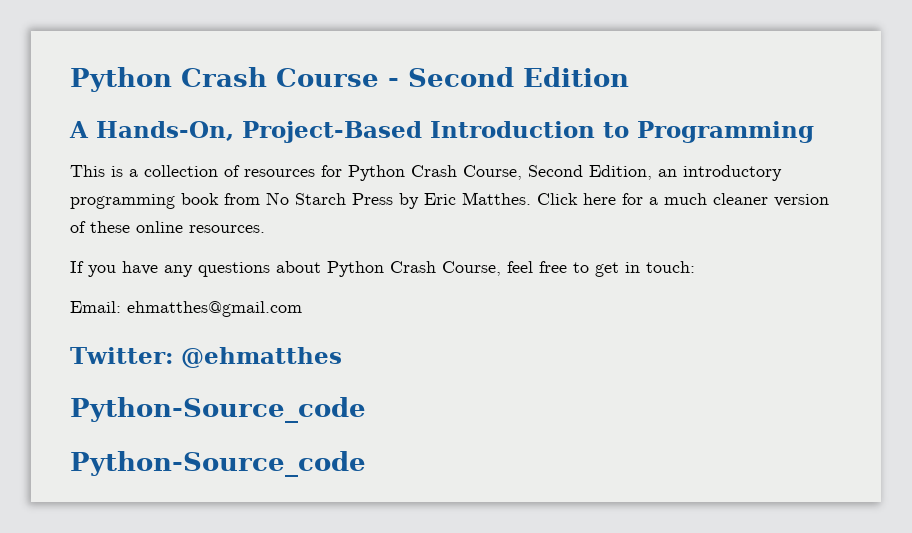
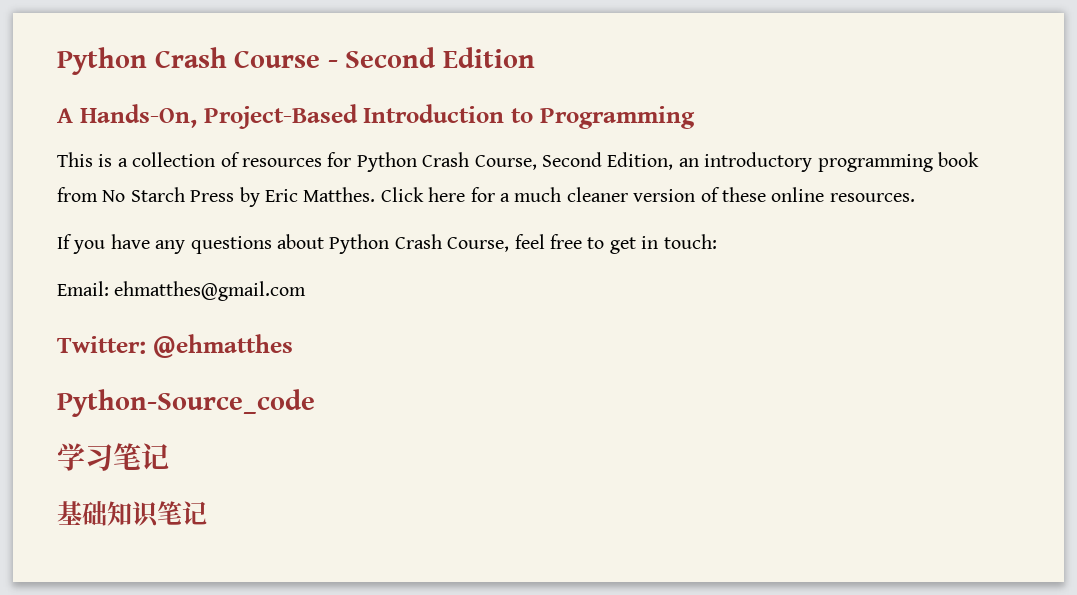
[70,451,366,477] Python-Source_code -> [57,443,169,471] [57,501,207,528] 学习笔记 // 基础知识笔记

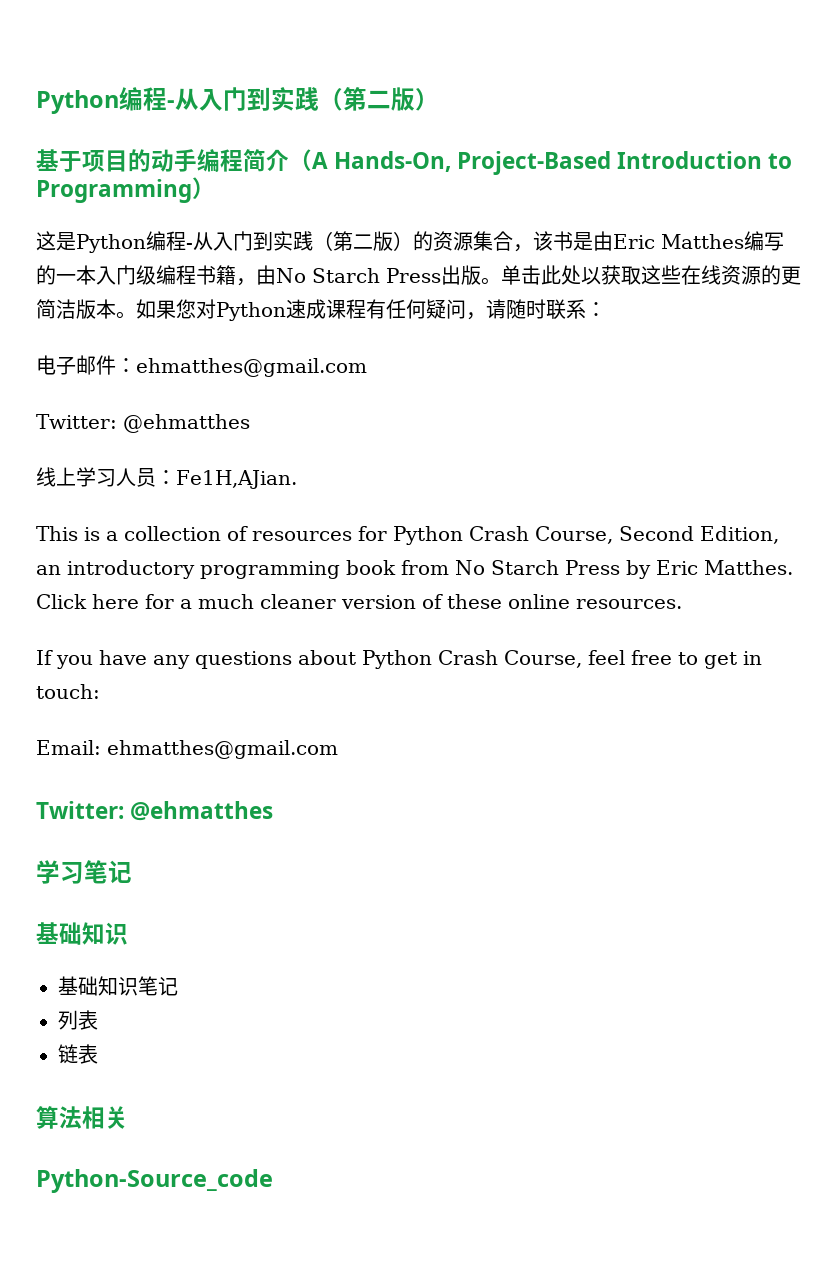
[57,47,535,75] Python Crash Course - Second Edition // -> [36,87,439,114] [36,149,312,172] Python编程-从入门到实践（第二版） // 基于项目的动手编程简介（
(695, 117) none -> [192,177,215,199] [36,231,784,253] [36,265,801,286] [36,299,606,321] [36,355,367,377] [36,414,250,433] [36,467,297,489] ） // 这是Python编程-从入门到实践（第二版）的资源集合，该书是由Eric Matthes编写的一本入门级编程书籍，由No Starch Press出版。单击此处以获取这些在线资源的更简洁版本。如果您对Python速成课程有任何疑问，请随时联系： // 电子邮件：ehmatthes@gmail.com // Twitter: @ehmatthes // 线上学习人员：Fe1H,AJian.
[57,389,315,417] // Python-Source_code -> (274, 811) none
[157,501,207,525] 笔记 -> [58,976,178,996] [58,1010,98,1030] [58,1044,98,1064] [36,1106,128,1129] [36,1169,273,1193] // 基础知识笔记 // 列表 // 链表 // 算法相关 // Python-Source_code

